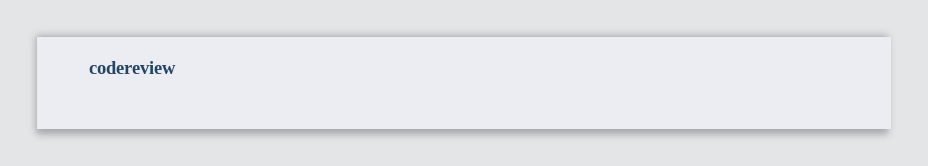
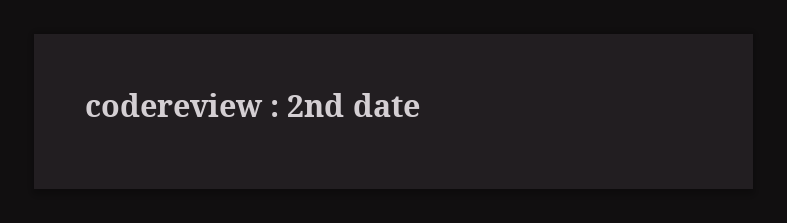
(176, 67) none -> [270,93,420,117] : 2nd date

